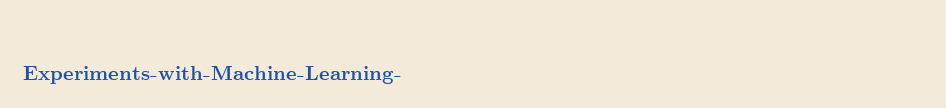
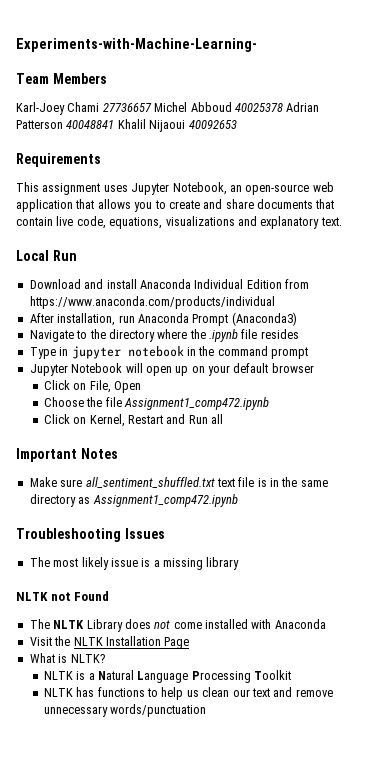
(402, 74) none -> [16,73,107,84] [16,102,320,115] [16,119,237,132] [16,153,101,167] [16,182,334,195] [16,199,335,212] [16,216,342,229] [16,250,77,261] [29,279,309,289] [29,296,275,309] [29,312,297,326] [29,329,299,342] [29,346,308,359] [29,363,314,376] [43,380,141,393] [43,397,269,410] [43,414,224,427] [16,448,118,462] [29,477,328,488] [29,494,238,507] [16,528,165,542] [29,557,240,570] [16,591,110,601] [29,619,326,632] [29,636,190,649] [29,653,105,663] [43,670,292,683] [43,687,333,700] [43,704,207,717] // Team Members // Karl-Joey Chami 27736657 Michel Abboud 40025378 Adrian Patterson 40048841 Khalil Nijaoui 40092653 // Requirements // This assignment uses Jupyter Notebook, an open-source web application that allows you to create and share documents that contain live code, equations, visualizations and explanatory text. // Local Run // Download and install Anaconda Individual Edition from https://www.anaconda.com/products/individual // After installation, run Anaconda Prompt (Anaconda3) // Navigate to the directory where the .ipynb file resides // Type in jupyter notebook in the command prompt // Jupyter Notebook will open up on your default browser // Click on File, Open // Choose the file Assignment1_comp472.ipynb // Click on Kernel, Restart and Run all // Important Notes // Make sure all_sentiment_shuffled.txt text file is in the same directory as Assignment1_comp472.ipynb // Troubleshooting Issues // The most likely issue is a missing library // NLTK not Found // The NLTK Library does not come installed with Anaconda // Visit the NLTK Installation Page // What is NLTK? // NLTK is a Natural Language Processing Toolkit // NLTK has functions to help us clean our text and remove unnecessary words/punctuation

